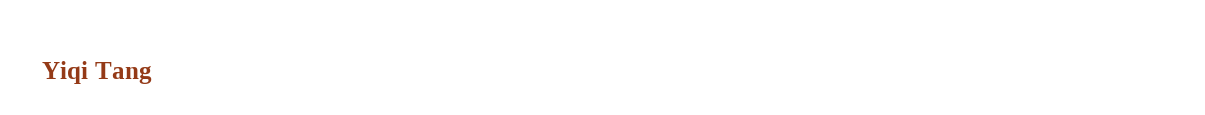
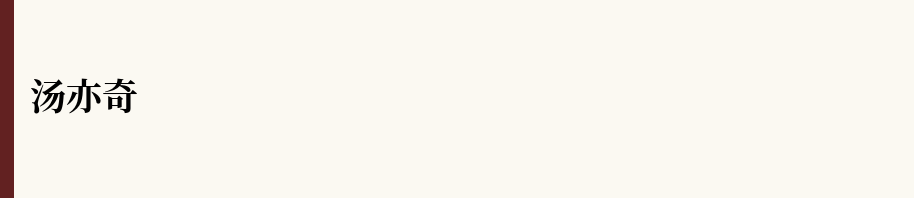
[42,61,152,84] Yiqi Tang -> [30,78,138,114] 汤亦奇

